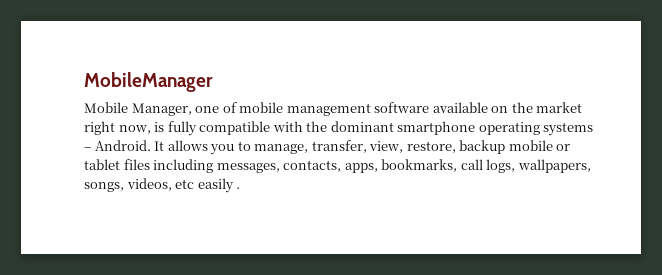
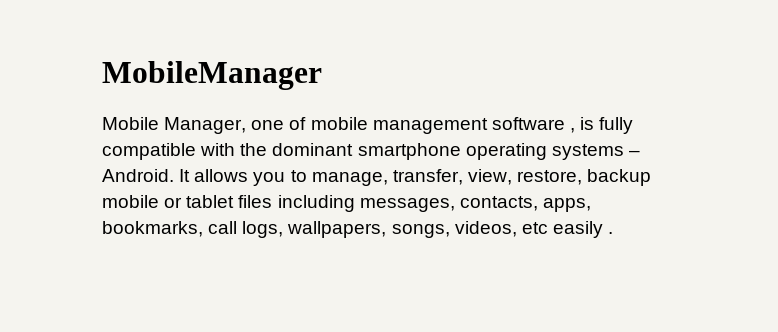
[432,102,583,113] [84,121,151,135] available on the market right now, -> [569,128,575,133] ,

